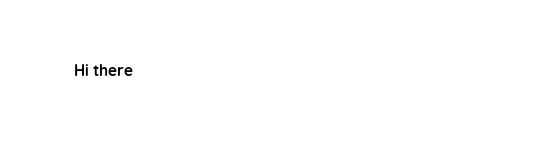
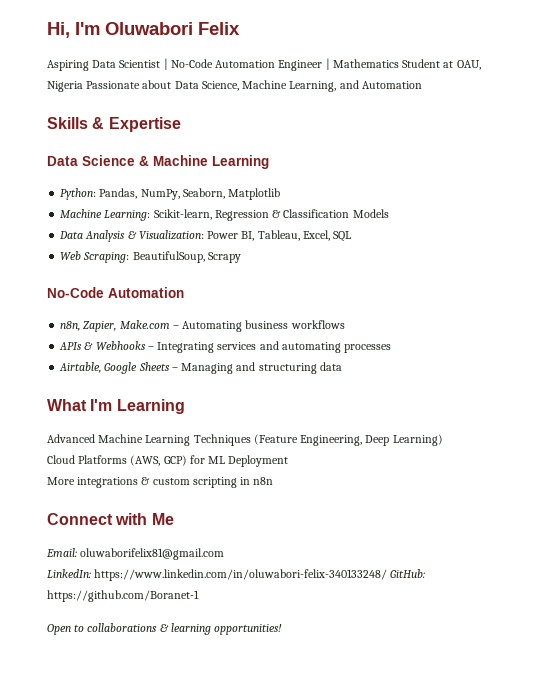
[74,64,134,76] Hi there -> [47,22,240,38] [47,58,481,71] [47,80,422,92] [47,117,181,132] [47,155,269,169] [60,188,281,200] [60,209,389,221] [59,230,352,242] [60,251,241,263] [47,287,184,298] [60,320,345,332] [59,341,392,353] [59,362,342,374] [47,399,185,414] [47,434,443,446] [47,455,289,467] [47,477,274,488] [47,513,174,525] [46,548,225,560] [47,569,426,581] [47,590,199,602] [47,623,283,635] Hi, I'm Oluwabori Felix // Aspiring Data Scientist | No-Code Automation Engineer | Mathematics Student at OAU, Nigeria Passionate about Data Science, Machine Learning, and Automation // Skills & Expertise // Data Science & Machine Learning // Python: Pandas, NumPy, Seaborn, Matplotlib // Machine Learning: Scikit-learn, Regression & Classification Models // Data Analysis & Visualization: Power BI, Tableau, Excel, SQL // Web Scraping: BeautifulSoup, Scrapy // No-Code Automation // n8n, Zapier, Make.com – Automating business workflows // APIs & Webhooks – Integrating services and automating processes // Airtable, Google Sheets – Managing and structuring data // What I'm Learning // Advanced Machine Learning Techniques (Feature Engineering, Deep Learning) // Cloud Platforms (AWS, GCP) for ML Deployment // More integrations & custom scripting in n8n // Connect with Me // Email: oluwaborifelix81@gmail.com // LinkedIn: https://www.linkedin.com/in/oluwabori-felix-340133248/ GitHub: https://github.com/Boranet-1 // Open to collaborations & learning opportunities!

